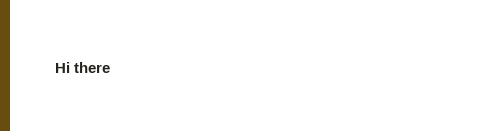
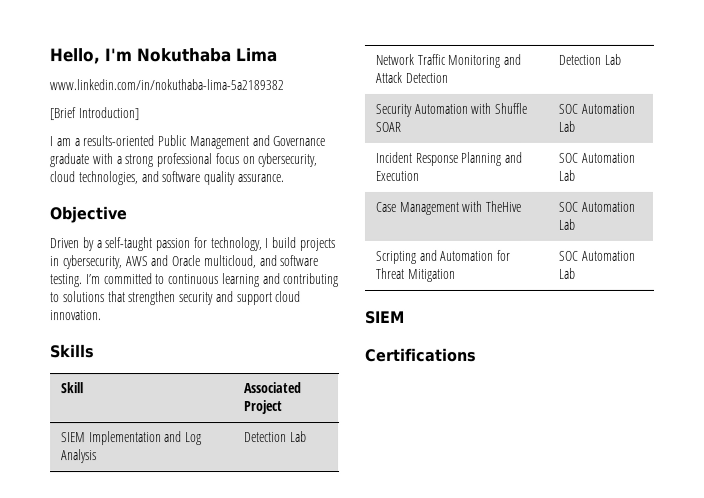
[55,62,111,73] Hi there -> [49,48,277,65] [49,79,284,91] [49,107,139,121] [49,135,326,150] [49,153,318,168] [49,171,284,186] [49,206,127,224] [49,237,337,252] [50,255,320,270] [50,273,340,288] [50,291,302,306] [50,310,102,321] [50,344,95,359] [60,382,84,394] [243,382,302,394] [243,400,283,415] [60,431,203,446] [60,449,97,464] [243,431,307,443] [374,53,522,68] [374,71,448,83] [557,53,621,65] [374,102,528,117] [374,121,401,132] [557,103,635,114] [557,120,575,132] [374,151,523,166] [374,170,419,181] [557,152,635,163] [557,169,575,181] [374,200,522,215] [557,201,635,212] [557,218,575,230] [375,249,512,264] [375,267,456,282] [558,250,636,261] [558,267,576,279] [365,310,405,324] [365,347,477,362] Hello, I'm Nokuthaba Lima // www.linkedin.com/in/nokuthaba-lima-5a2189382 // [Brief Introduction] // I am a results-oriented Public Management and Governance graduate with a strong professional focus on cybersecurity, cloud technologies, and software quality assurance. // Objective // Driven by a self-taught passion for technology, I build projects in cybersecurity, AWS and Oracle multicloud, and software testing. I’m committed to continuous learning and contributing to solutions that strengthen security and support cloud innovation. // Skills // Skill | Associated Project // SIEM Implementation and Log Analysis | Detection Lab // Network Traffic Monitoring and Attack Detection | Detection Lab // Security Automation with Shuffle SOAR | SOC Automation Lab // Incident Response Planning and Execution | SOC Automation Lab // Case Management with TheHive | SOC Automation Lab // Scripting and Automation for Threat Mitigation | SOC Automation Lab // SIEM // Certifications

